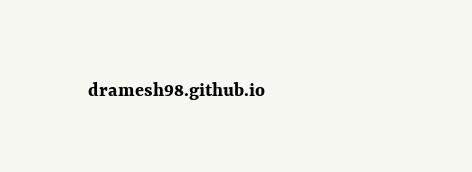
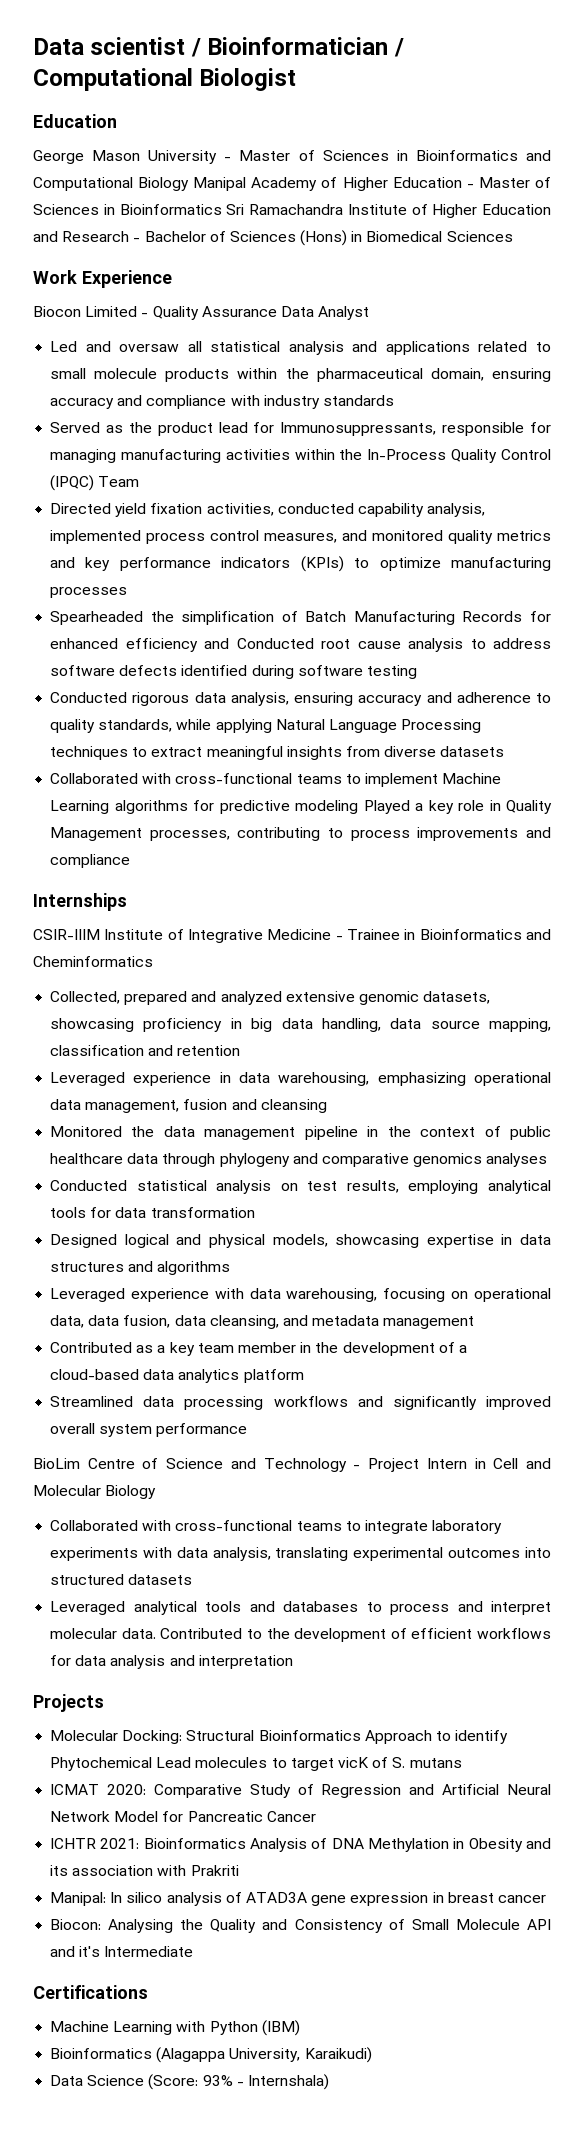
[88,82,265,100] dramesh98.github.io -> [33,37,404,57] [33,68,297,91] [33,114,117,128] [33,150,551,164] [33,177,551,191] [33,204,551,218] [33,230,513,246] [33,270,172,288] [33,306,370,320] [50,341,551,355] [50,368,551,382] [50,395,394,409] [50,422,551,436] [50,449,552,463] [50,475,140,491] [50,503,486,517] [50,530,551,544] [50,556,551,572] [50,587,128,598] [50,611,551,625] [50,638,551,652] [50,665,417,679] [50,692,551,706] [50,719,482,733] [50,746,505,760] [50,773,502,787] [50,800,552,814] [50,827,551,841] [50,854,131,868] [33,893,127,911] [33,929,551,943] [33,956,153,967] [50,991,491,1005] [50,1018,551,1032] [50,1045,241,1056] [50,1072,551,1086] [50,1099,327,1113] [50,1126,551,1140] [50,1153,548,1167] [50,1180,551,1194] [50,1207,255,1218] [50,1234,551,1248] [50,1261,231,1275] [50,1288,551,1302] [50,1315,475,1329] [50,1342,467,1356] [50,1369,304,1383] [50,1396,551,1410] [50,1423,248,1437] [33,1458,552,1472] [33,1485,157,1499] [50,1520,503,1534] [50,1547,551,1561] [50,1574,193,1585] [50,1601,551,1615] [50,1628,551,1642] [50,1655,293,1669] [33,1694,104,1712] [50,1730,509,1744] [50,1757,462,1771] [50,1784,551,1798] [50,1811,316,1822] [50,1838,551,1852] [50,1865,239,1876] [50,1892,546,1906] [50,1919,551,1933] [50,1946,194,1957] [33,1985,148,1999] [50,2020,300,2036] [50,2047,372,2063] [50,2074,329,2090] Data scientist / Bioinformatician / Computational Biologist // Education // George Mason University - Master of Sciences in Bioinformatics and Computational Biology Manipal Academy of Higher Education - Master of Sciences in Bioinformatics Sri Ramachandra Institute of Higher Education and Research - Bachelor of Sciences (Hons) in Biomedical Sciences // Work Experience // Biocon Limited - Quality Assurance Data Analyst // Led and oversaw all statistical analysis and applications related to small molecule products within the pharmaceutical domain, ensuring accuracy and compliance with industry standards // Served as the product lead for Immunosuppressants, responsible for managing manufacturing activities within the In-Process Quality Control (IPQC) Team // Directed yield fixation activities, conducted capability analysis, implemented process control measures, and monitored quality metrics and key performance indicators (KPIs) to optimize manufacturing processes // Spearheaded the simplification of Batch Manufacturing Records for enhanced efficiency and Conducted root cause analysis to address software defects identified during software testing // Conducted rigorous data analysis, ensuring accuracy and adherence to quality standards, while applying Natural Language Processing techniques to extract meaningful insights from diverse datasets // Collaborated with cross-functional teams to implement Machine Learning algorithms for predictive modeling Played a key role in Quality Management processes, contributing to process improvements and compliance // Internships // CSIR-IIIM Institute of Integrative Medicine - Trainee in Bioinformatics and Cheminformatics // Collected, prepared and analyzed extensive genomic datasets, showcasing proficiency in big data handling, data source mapping, classification and retention // Leveraged experience in data warehousing, emphasizing operational data management, fusion and cleansing // Monitored the data management pipeline in the context of public healthcare data through phylogeny and comparative genomics analyses // Conducted statistical analysis on test results, employing analytical tools for data transformation // Designed logical and physical models, showcasing expertise in data structures and algorithms // Leveraged experience with data warehousing, focusing on operational data, data fusion, data cleansing, and metadata management // Contributed as a key team member in the development of a cloud-based data analytics platform // Streamlined data processing workflows and significantly improved overall system performance // BioLim Centre of Science and Technology - Project Intern in Cell and Molecular Biology // Collaborated with cross-functional teams to integrate laboratory experiments with data analysis, translating experimental outcomes into structured datasets // Leveraged analytical tools and databases to process and interpret molecular data. Contributed to the development of efficient workflows for data analysis and interpretation // Projects // Molecular Docking: Structural Bioinformatics Approach to identify Phytochemical Lead molecules to target vicK of S. mutans // ICMAT 2020: Comparative Study of Regression and Artificial Neural Network Model for Pancreatic Cancer // ICHTR 2021: Bioinformatics Analysis of DNA Methylation in Obesity and its association with Prakriti // Manipal: In silico analysis of ATAD3A gene expression in breast cancer // Biocon: Analysing the Quality and Consistency of Small Molecule API and it's Intermediate // Certifications // Machine Learning with Python (IBM) // Bioinformatics (Alagappa University, Karaikudi) // Data Science (Score: 93% - Internshala)

